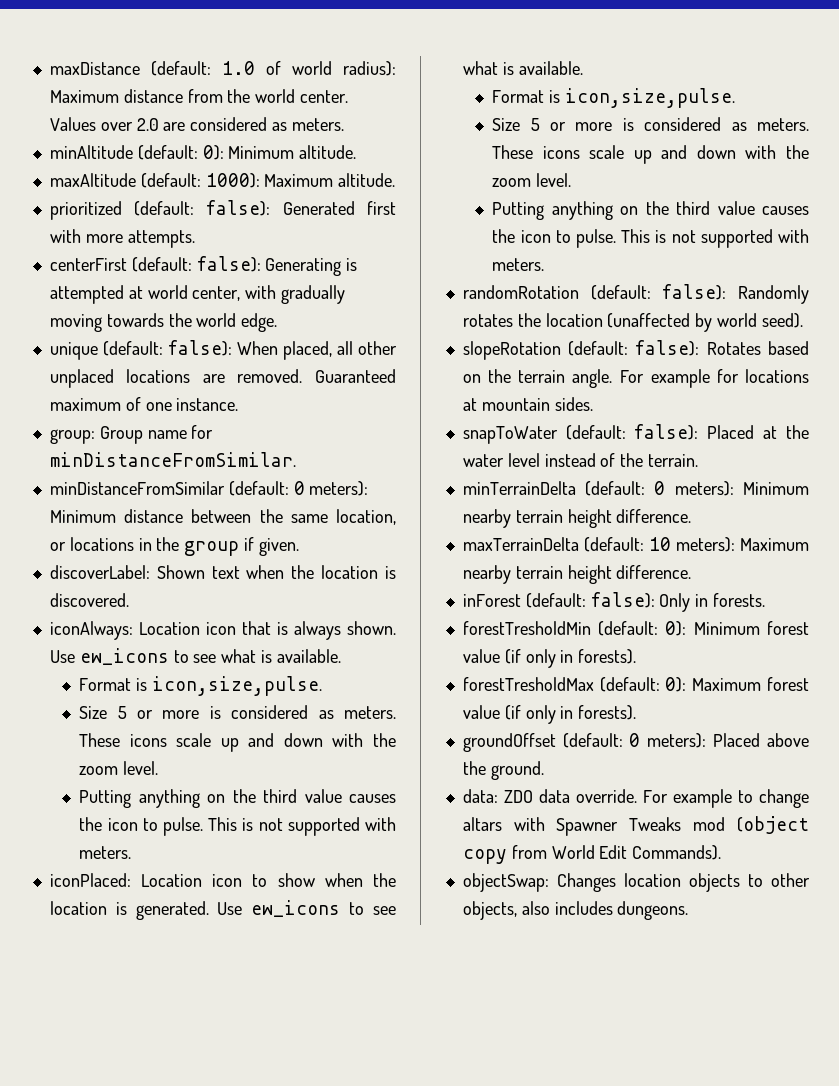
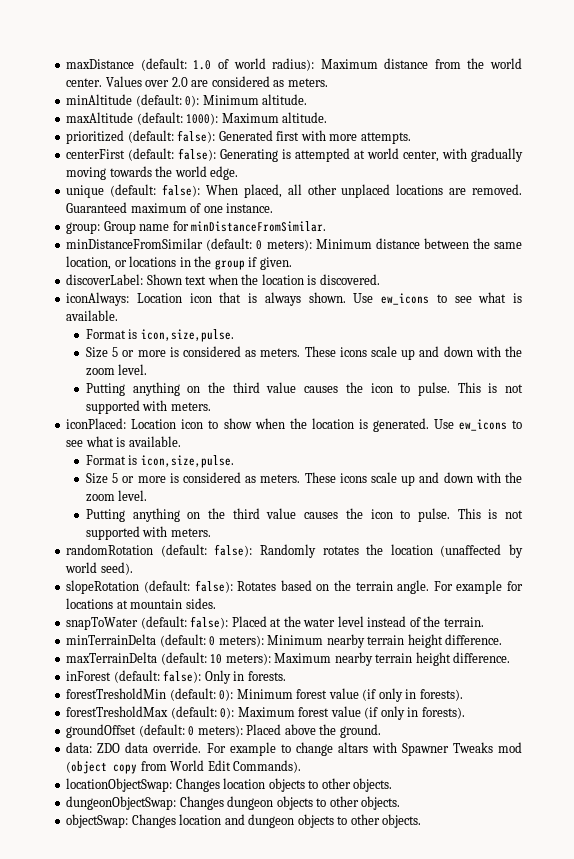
[462,873,549,892] objectSwap: -> [66,778,173,792] locationObjectSwap:
[462,901,689,920] objects, also includes dungeons. -> [353,778,393,792] [66,796,401,810] [66,814,422,828] objects. // dungeonObjectSwap: Changes dungeon objects to other objects. // objectSwap: Changes location and dungeon objects to other objects.

